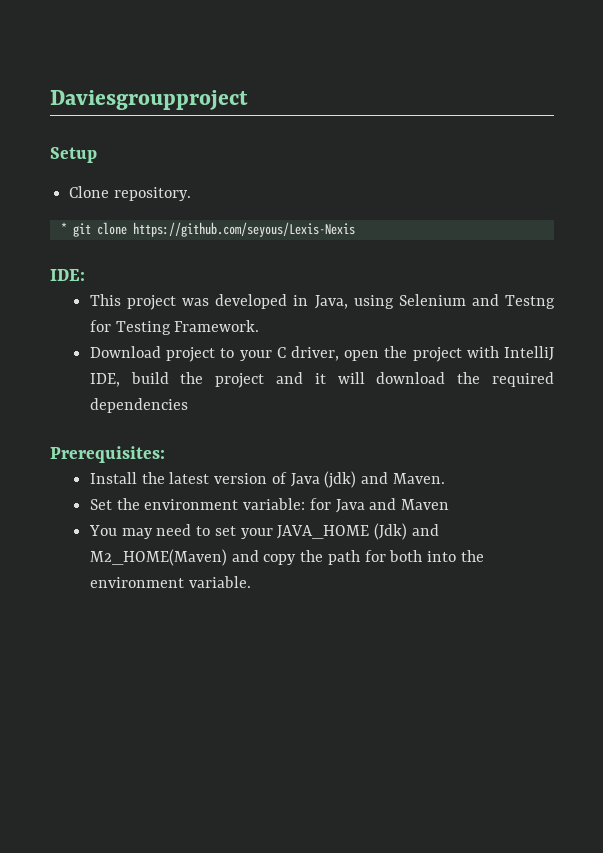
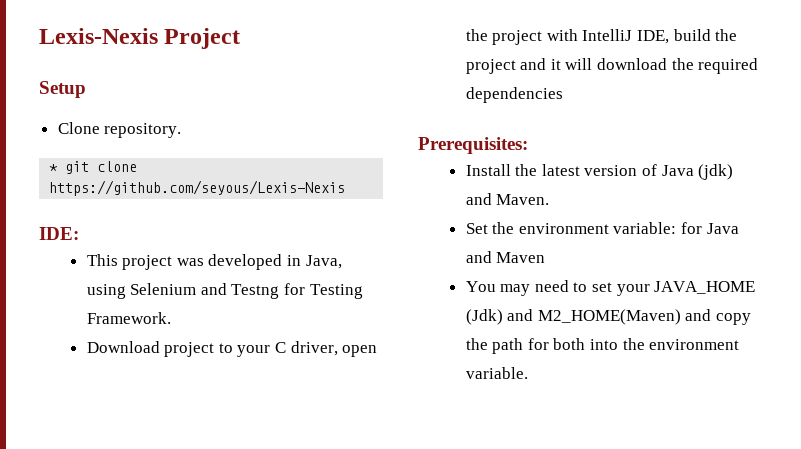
[50,90,248,110] Daviesgroupproject -> [39,28,241,49] Lexis-Nexis Project

